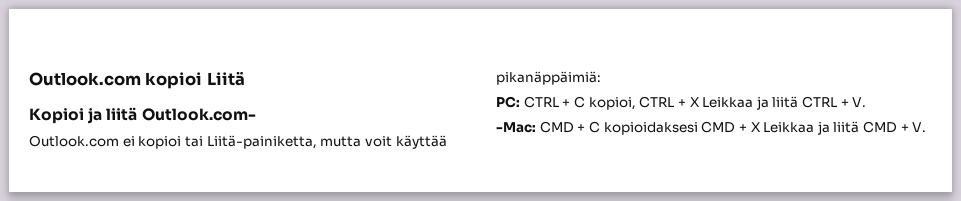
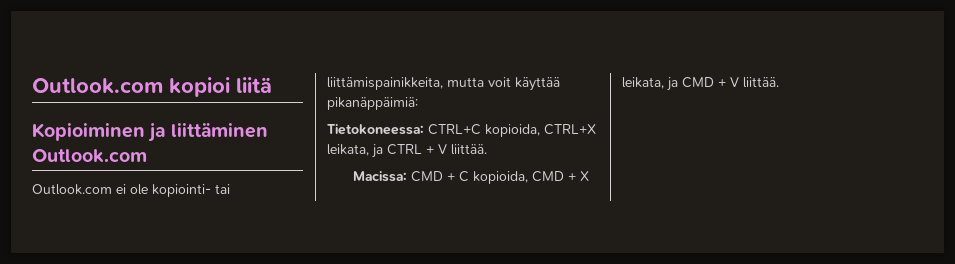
[206,71,245,86] [29,107,256,124] [29,135,447,149] [496,71,601,85] [496,96,867,110] [496,122,536,133] Liitä // Kopioi ja liitä Outlook.com- // Outlook.com ei kopioi tai Liitä-painiketta, mutta voit käyttää pikanäppäimiä: // PC: CTRL + C kopioi, CTRL + X Leikkaa ja liitä CTRL + V. // -Mac: -> [236,77,272,93] [32,123,268,142] [32,149,147,163] [32,184,230,197] [327,77,560,91] [327,97,418,110] [327,124,596,137] [327,144,487,158] [352,171,407,182] liitä // Kopioiminen ja liittäminen Outlook.com // Outlook.com ei ole kopiointi- tai liittämispainikkeita, mutta voit käyttää pikanäppäimiä: // Tietokoneessa: CTRL+C kopioida, CTRL+X leikata, ja CTRL + V liittää. // Macissa:
[603,122,698,135] kopioidaksesi -> [472,171,528,184] kopioida,
[763,121,927,135] Leikkaa ja liitä CMD + V. -> [622,77,779,91] leikata, ja CMD + V liittää.

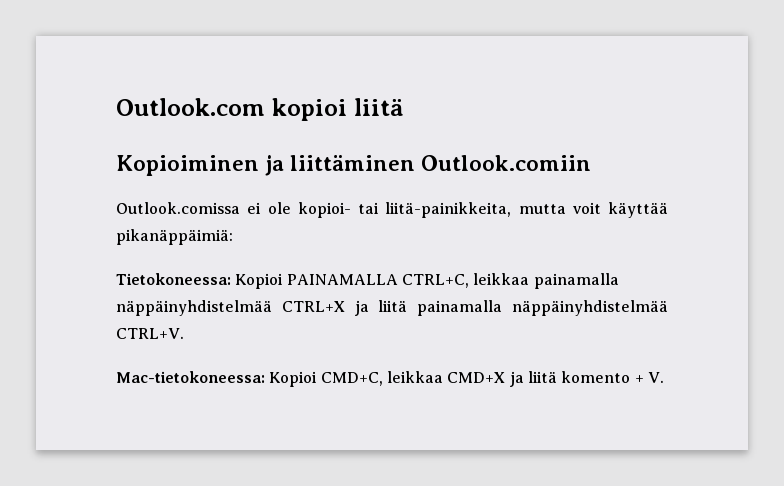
[32,149,147,163] [32,184,230,197] [327,77,443,90] Outlook.com // Outlook.com ei ole kopiointi- tai liittämispainikkeita, -> [421,155,592,171] [116,202,512,218] Outlook.comiin // Outlook.comissa ei ole kopioi- tai liitä-painikkeita,
[428,124,596,137] [327,144,487,158] [352,171,589,184] [622,77,779,91] CTRL+C kopioida, CTRL+X leikata, ja CTRL + V liittää. // Macissa: CMD + C kopioida, CMD + X leikata, ja CMD + V liittää. -> [235,273,619,289] [116,300,668,316] [116,328,184,339] [116,371,664,387] Kopioi PAINAMALLA CTRL+C, leikkaa painamalla näppäinyhdistelmää CTRL+X ja liitä painamalla näppäinyhdistelmää CTRL+V. // Mac-tietokoneessa: Kopioi CMD+C, leikkaa CMD+X ja liitä komento + V.

